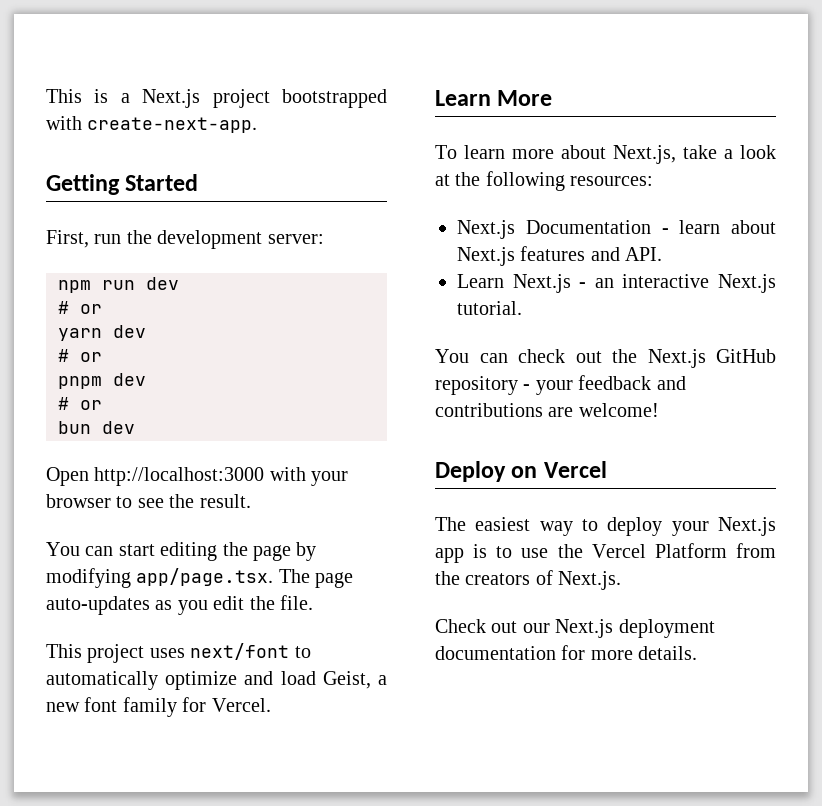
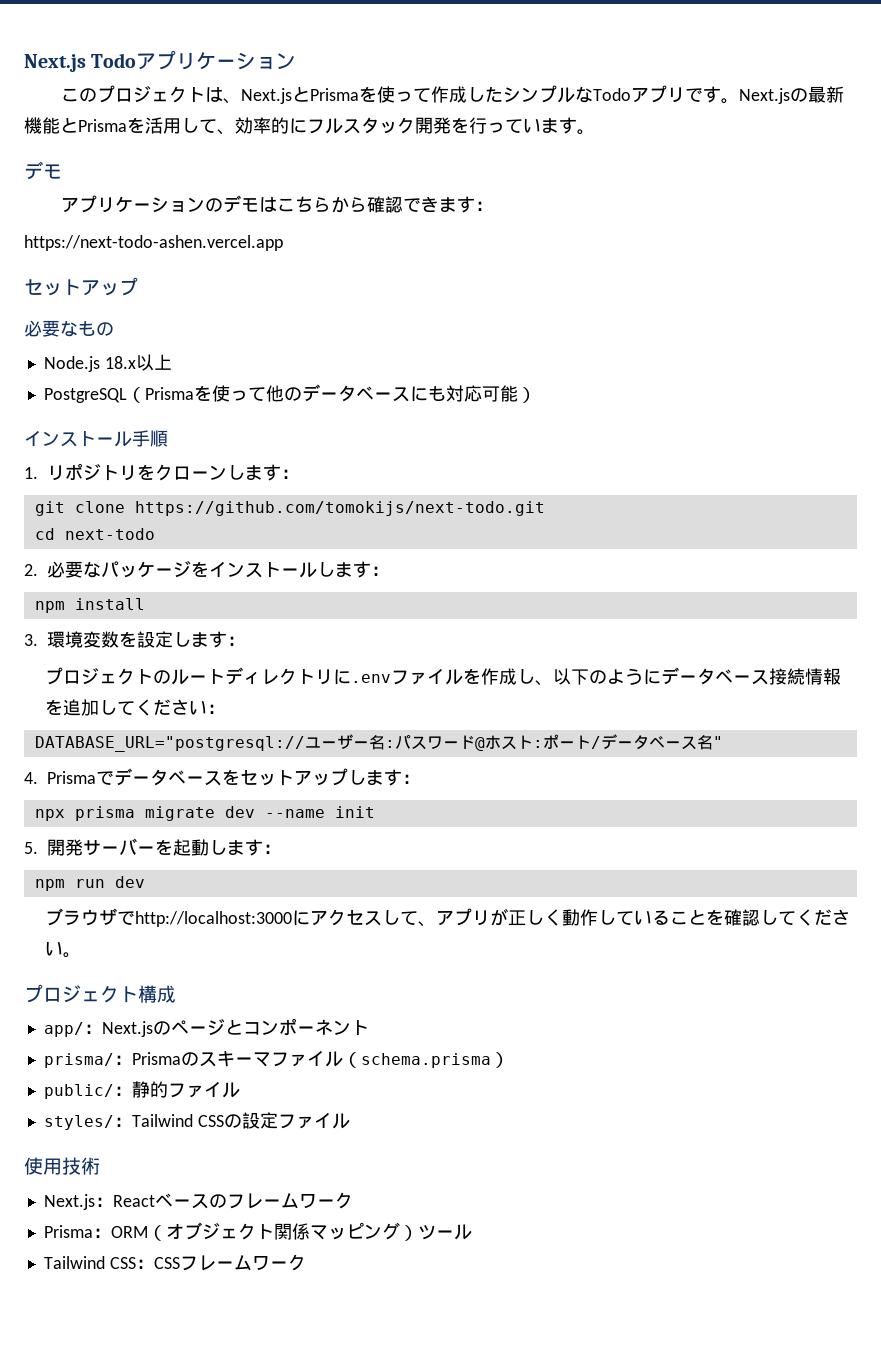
[46,89,387,108] [46,116,258,133] [46,174,199,195] [46,230,324,249] [58,277,179,293] [58,301,102,314] [58,325,146,341] [58,349,102,362] [58,373,146,389] [58,397,102,410] [58,421,135,434] [46,467,349,486] [46,494,251,508] [46,542,317,561] [46,568,354,588] [46,595,313,615] [46,643,311,663] [46,671,387,690] [46,697,271,717] [435,90,553,106] [435,145,776,164] [435,171,654,191] [457,220,776,239] [457,246,663,266] [457,274,776,293] [457,301,522,315] [435,349,776,368] [435,375,686,395] [435,403,659,417] [435,461,607,482] [435,517,776,536] [435,543,776,563] [435,570,622,590] [435,619,715,638] [435,645,698,660] This is a Next.js project bootstrapped with create-next-app. // Getting Started // First, run the development server: // npm run dev // # or // yarn dev // # or // pnpm dev // # or // bun dev // Open http://localhost:3000 with your browser to see the result. // You can start editing the page by modifying app/page.tsx. The page auto-updates as you edit the file. // This project uses next/font to automatically optimize and load Geist, a new font family for Vercel. // Learn More // To learn more about Next.js, take a look at the following resources: // Next.js Documentation - learn about Next.js features and API. // Learn Next.js - an interactive Next.js tutorial. // You can check out the Next.js GitHub repository - your feedback and contributions are welcome! // Deploy on Vercel // The easiest way to deploy your Next.js app is to use the Vercel Platform from the creators of Next.js. // Check out our Next.js deployment documentation for more details. -> [24,50,297,72] [61,85,845,104] [24,117,595,135] [24,161,62,180] [61,195,494,213] [24,235,283,251] [24,277,138,296] [24,320,114,337] [43,354,172,372] [43,384,536,403] [24,430,168,447] [24,463,299,481] [34,501,545,516] [34,528,155,540] [24,561,389,578] [34,598,145,613] [24,631,245,648] [44,667,841,686] [44,699,225,716] [34,734,723,752] [24,768,420,786] [34,806,375,821] [24,838,281,856] [34,876,145,891] [44,908,850,927] [44,941,81,958] [24,984,176,1003] [43,1018,369,1037] [43,1050,509,1068] [43,1081,240,1099] [43,1112,350,1130] [24,1157,100,1175] [43,1192,353,1210] [43,1222,472,1241] [43,1254,306,1271] Next.js Todoアプリケーション // このプロジェクトは、Next.jsとPrismaを使って作成したシンプルなTodoアプリです。Next.jsの最新機能とPrismaを活用して、効率的にフルスタック開発を行っています。 // デモ // アプリケーションのデモはこちらから確認できます： // https://next-todo-ashen.vercel.app // セットアップ // 必要なもの // Node.js 18.x以上 // PostgreSQL（Prismaを使って他のデータベースにも対応可能） // インストール手順 // 1.リポジトリをクローンします： // git clone https://github.com/tomokijs/next-todo.git // cd next-todo // 2.必要なパッケージをインストールします： // npm install // 3.環境変数を設定します： // プロジェクトのルートディレクトリに.envファイルを作成し、以下のようにデータベース接続情報を追加してください： // DATABASE_URL="postgresql://ユーザー名:パスワード@ホスト:ポート/データベース名" // 4. Prismaでデータベースをセットアップします： // npx prisma migrate dev --name init // 5.開発サーバーを起動します： // npm run dev // ブラウザでhttp://localhost:3000にアクセスして、アプリが正しく動作していることを確認してください。 // プロジェクト構成 // app/：Next.jsのページとコンポーネント // prisma/：Prismaのスキーマファイル（schema.prisma） // public/：静的ファイル // styles/：Tailwind CSSの設定ファイル // 使用技術 // Next.js：Reactベースのフレームワーク // Prisma：ORM（オブジェクト関係マッピング）ツール // Tailwind CSS：CSSフレームワーク

